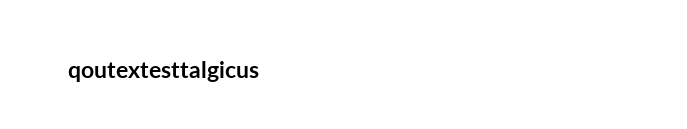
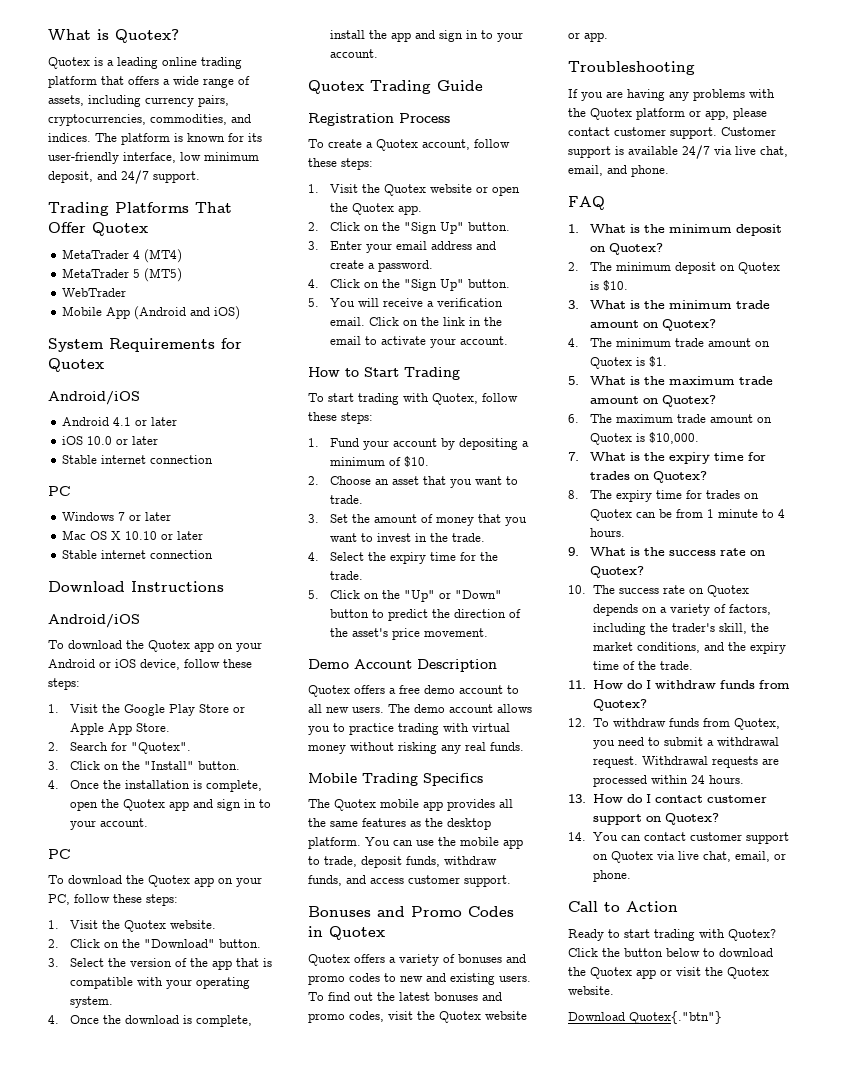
[68,61,259,82] qoutextesttalgicus -> [48,29,179,43] [48,57,242,69] [48,76,250,88] [48,95,229,107] [48,114,251,126] [48,133,262,145] [48,152,259,164] [48,170,200,184] [48,202,232,216] [48,222,148,236] [62,249,183,263] [62,268,183,282] [62,288,127,297] [62,306,241,320] [48,338,242,352] [48,358,104,372] [48,391,140,405] [62,417,178,426] [62,436,159,445] [62,455,214,464] [48,486,71,496] [62,512,172,521] [62,530,204,540] [62,550,214,559] [48,581,224,592] [48,614,140,628] [48,640,262,652] [48,659,252,670] [48,678,80,690] [48,704,245,716] [69,723,170,735] [48,742,191,754] [48,761,240,770] [48,780,262,792] [69,799,271,811] [69,818,148,830] [48,849,71,859] [48,875,262,887] [48,894,178,906] [48,920,216,932] [48,939,261,948] [48,958,272,970] [69,977,250,989] [69,996,113,1008] [48,1015,252,1027] [329,30,523,42] [329,49,378,58] [308,80,483,94] [308,113,450,126] [308,139,510,151] [308,158,373,170] [308,184,520,196] [329,203,422,215] [308,222,510,234] [308,241,496,253] [329,260,433,272] [308,279,510,291] [308,298,503,307] [329,317,502,326] [329,336,508,348] [308,367,460,380] [308,393,518,405] [308,412,373,424] [308,438,529,450] [329,456,429,467] [308,476,518,488] [329,495,363,504] [308,514,527,526] [329,533,485,542] [308,552,498,564] [329,571,363,580] [308,590,502,602] [329,609,521,621] [329,628,488,640] [308,659,497,672] [308,685,519,697] [308,704,532,713] [308,723,510,735] [308,742,524,754] [308,773,483,786] [308,799,513,811] [308,818,491,830] [308,837,523,849] [308,856,497,868] [308,875,511,887] [308,906,514,917] [308,926,385,940] [308,954,526,966] [308,973,531,985] [308,992,502,1001] [308,1011,527,1023] [568,32,608,42] [568,61,695,75] [568,89,775,101] [568,108,767,120] [568,127,776,139] [568,145,788,159] [568,165,669,177] [568,196,605,210] [568,224,782,236] [589,243,663,255] [568,262,780,274] [589,280,628,291] [568,300,770,309] [589,319,716,331] [568,338,770,347] [589,356,667,369] [568,376,773,385] [589,395,716,407] [568,414,772,423] [589,432,699,445] [568,452,766,464] [589,471,707,483] [568,490,759,502] [589,509,785,521] [589,528,625,537] [568,547,765,556] [589,566,644,578] [568,585,749,597] [592,604,771,616] [592,623,769,635] [592,642,786,654] [592,661,693,670] [568,680,790,689] [592,699,647,711] [568,718,780,730] [592,737,779,749] [592,756,779,768] [592,775,744,787] [568,794,767,803] [592,813,719,825] [568,832,789,844] [592,851,786,863] [592,870,631,882] [568,901,678,912] [568,929,776,941] [568,948,773,957] [568,967,769,979] [568,986,614,995] [568,1011,722,1024] What is Quotex? // Quotex is a leading online trading platform that offers a wide range of assets, including currency pairs, cryptocurrencies, commodities, and indices. The platform is known for its user-friendly interface, low minimum deposit, and 24/7 support. // Trading Platforms That Offer Quotex // MetaTrader 4 (MT4) // MetaTrader 5 (MT5) // WebTrader // Mobile App (Android and iOS) // System Requirements for Quotex // Android/iOS // Android 4.1 or later // iOS 10.0 or later // Stable internet connection // PC // Windows 7 or later // Mac OS X 10.10 or later // Stable internet connection // Download Instructions // Android/iOS // To download the Quotex app on your Android or iOS device, follow these steps: // 1. Visit the Google Play Store or Apple App Store. // 2. Search for "Quotex". // 3. Click on the "Install" button. // 4. Once the installation is complete, open the Quotex app and sign in to your account. // PC // To download the Quotex app on your PC, follow these steps: // 1. Visit the Quotex website. // 2. Click on the "Download" button. // 3. Select the version of the app that is compatible with your operating system. // 4. Once the download is complete, install the app and sign in to your account. // Quotex Trading Guide // Registration Process // To create a Quotex account, follow these steps: // 1. Visit the Quotex website or open the Quotex app. // 2. Click on the "Sign Up" button. // 3. Enter your email address and create a password. // 4. Click on the "Sign Up" button. // 5. You will receive a verification email. Click on the link in the email to activate your account. // How to Start Trading // To start trading with Quotex, follow these steps: // 1. Fund your account by depositing a minimum of $10. // 2. Choose an asset that you want to trade. // 3. Set the amount of money that you want to invest in the trade. // 4. Select the expiry time for the trade. // 5. Click on the "Up" or "Down" button to predict the direction of the asset's price movement. // Demo Account Description // Quotex offers a free demo account to all new users. The demo account allows you to practice trading with virtual money without risking any real funds. // Mobile Trading Specifics // The Quotex mobile app provides all the same features as the desktop platform. You can use the mobile app to trade, deposit funds, withdraw funds, and access customer support. // Bonuses and Promo Codes in Quotex // Quotex offers a variety of bonuses and promo codes to new and existing users. To find out the latest bonuses and promo codes, visit the Quotex website or app. // Troubleshooting // If you are having any problems with the Quotex platform or app, please contact customer support. Customer support is available 24/7 via live chat, email, and phone. // FAQ // 1. What is the minimum deposit on Quotex? // 2. The minimum deposit on Quotex is $10. // 3. What is the minimum trade amount on Quotex? // 4. The minimum trade amount on Quotex is $1. // 5. What is the maximum trade amount on Quotex? // 6. The maximum trade amount on Quotex is $10,000. // 7. What is the expiry time for trades on Quotex? // 8. The expiry time for trades on Quotex can be from 1 minute to 4 hours. // 9. What is the success rate on Quotex? // 10. The success rate on Quotex depends on a variety of factors, including the trader's skill, the market conditions, and the expiry time of the trade. // 11. How do I withdraw funds from Quotex? // 12. To withdraw funds from Quotex, you need to submit a withdrawal request. Withdrawal requests are processed within 24 hours. // 13. How do I contact customer support on Quotex? // 14. You can contact customer support on Quotex via live chat, email, or phone. // Call to Action // Ready to start trading with Quotex? Click the button below to download the Quotex app or visit the Quotex website. // Download Quotex{."btn"}

